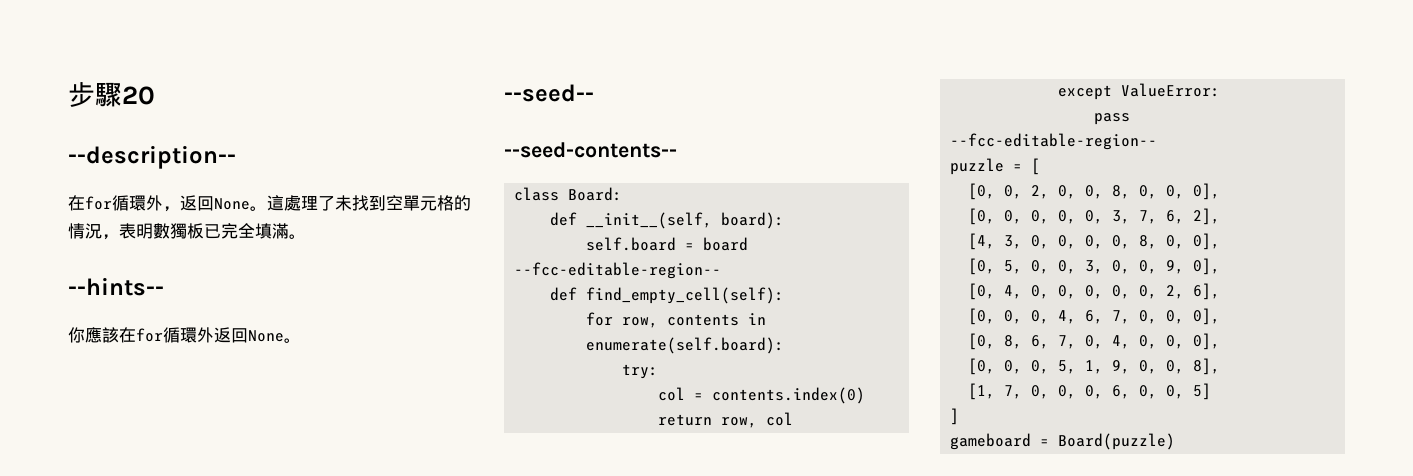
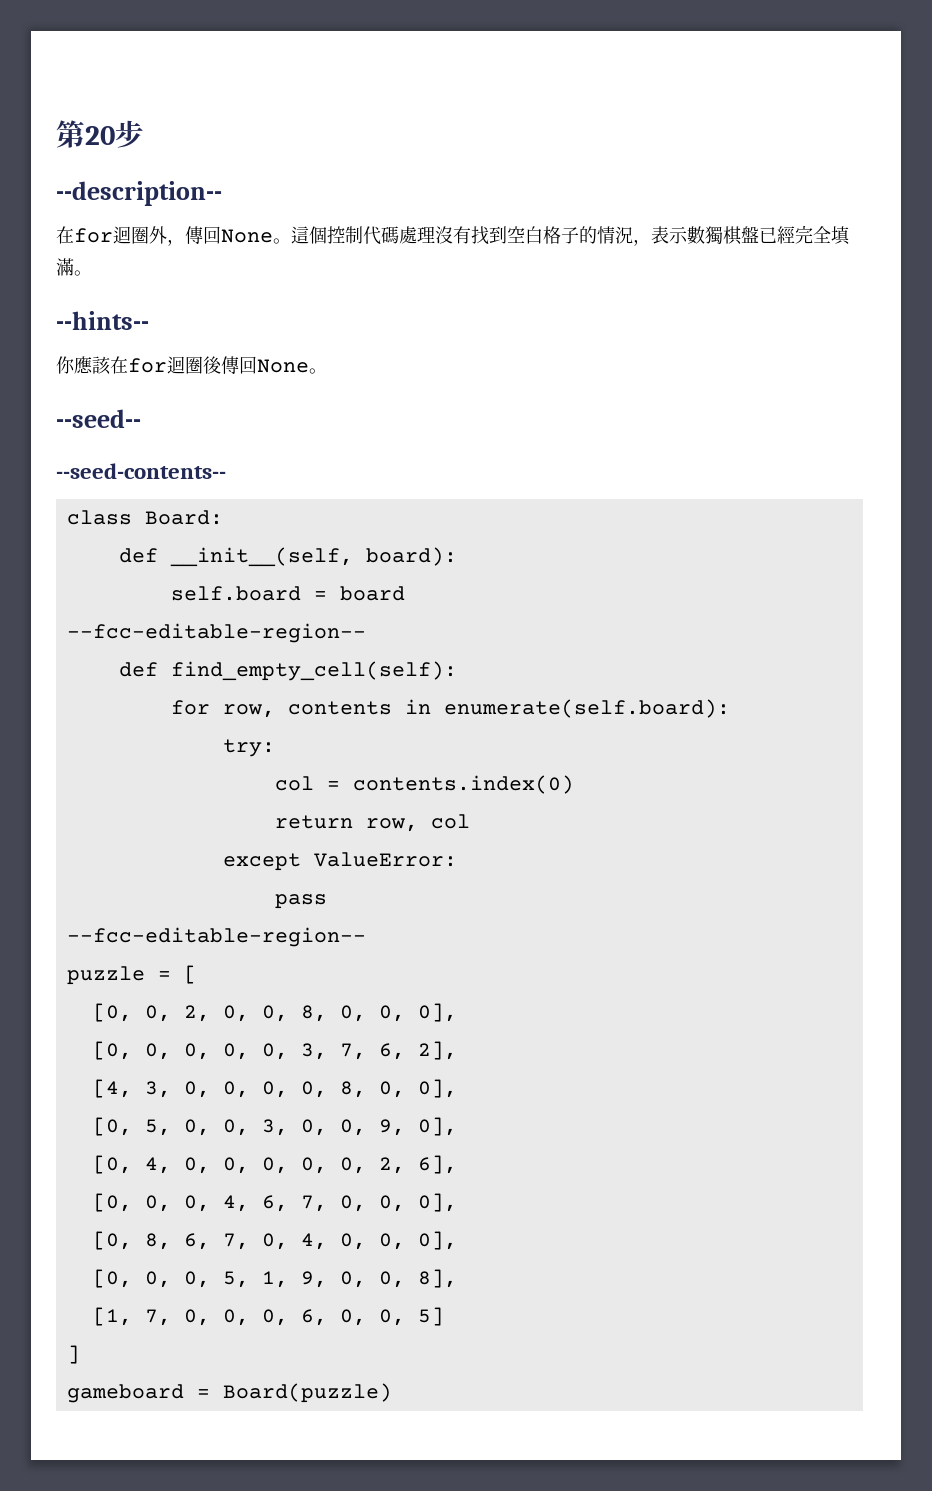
(68, 94) none -> [56,120,115,148] 第20
[95,82,155,107] 驟20 -> (144, 134) none
[112,194,471,212] [68,223,221,240] 循環外，返回None。這處理了未找到空單元格的情況，表明數獨板已 -> [113,226,795,246] 迴圈外，傳回None。這個控制代碼處理沒有找到空白格子的情況，表示數獨棋盤已經
[163,327,231,343] 循環外返 -> [167,356,239,374] 迴圈後傳

